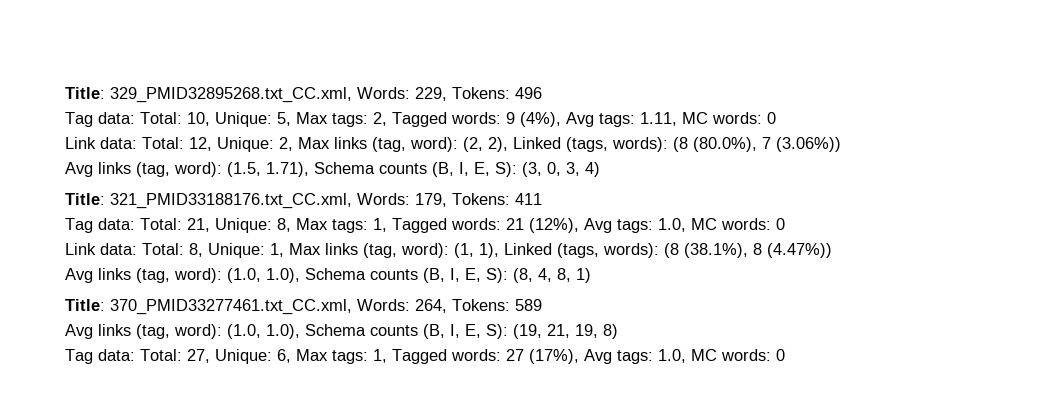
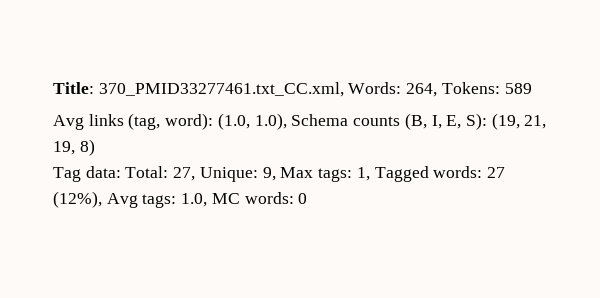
[65,87,542,103] [65,112,776,127] [65,137,841,152] [65,162,600,177] [65,193,542,209] [65,218,785,233] [65,243,832,258] [65,268,591,283] [65,299,105,311] Title: 329_PMID32895268.txt_CC.xml, Words: 229, Tokens: 496 // Tag data: Total: 10, Unique: 5, Max tags: 2, Tagged words: 9 (4%), Avg tags: 1.11, MC words: 0 // Link data: Total: 12, Unique: 2, Max links (tag, word): (2, 2), Linked (tags, words): (8 (80.0%), 7 (3.06%)) // Avg links (tag, word): (1.5, 1.71), Schema counts (B, I, E, S): (3, 0, 3, 4) // Title: 321_PMID33188176.txt_CC.xml, Words: 179, Tokens: 411 // Tag data: Total: 21, Unique: 8, Max tags: 1, Tagged words: 21 (12%), Avg tags: 1.0, MC words: 0 // Link data: Total: 8, Unique: 1, Max links (tag, word): (1, 1), Linked (tags, words): (8 (38.1%), 8 (4.47%)) // Avg links (tag, word): (1.0, 1.0), Schema counts (B, I, E, S): (8, 4, 8, 1) // Title: -> [53,82,94,94] Title:
[277,349,291,363] 6, -> [262,167,276,181] 9,
[529,349,579,364] (17%), -> [53,191,102,208] (12%),

